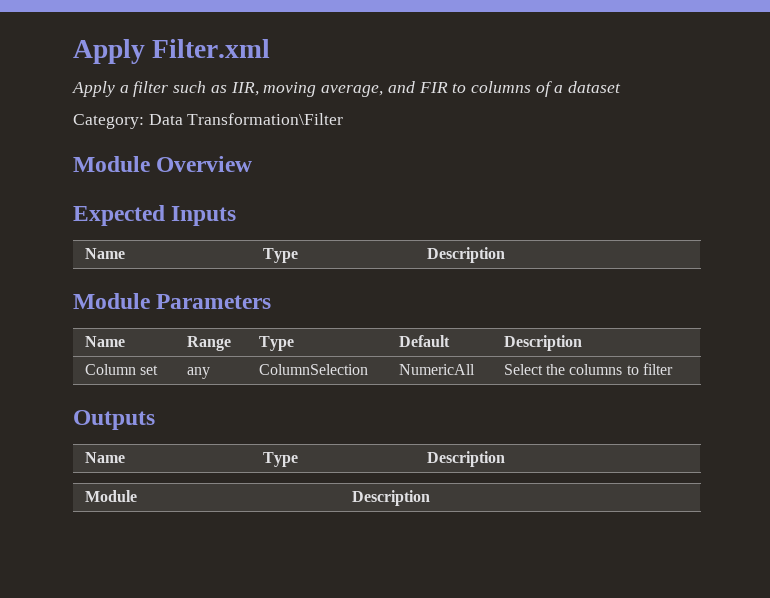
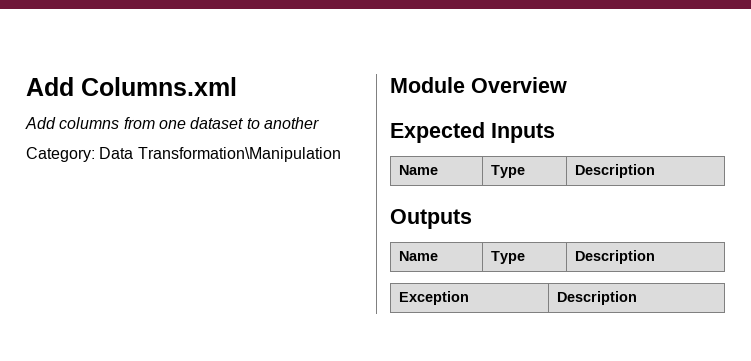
[73,39,271,64] [72,81,622,97] Apply Filter.xml // Apply a filter such as IIR, moving average, and FIR to columns of a dataset -> [26,77,237,96] [25,117,319,129] Add Columns.xml // Add columns from one dataset to another
[187,113,344,125] Transformation\Filter -> [137,147,341,162] Transformation\Manipulation
[73,293,272,309] [84,336,125,347] [186,336,231,351] [258,336,294,351] [398,335,450,347] [503,335,582,351] [84,364,158,375] [186,367,210,379] [258,364,368,375] [398,364,475,375] [503,363,673,375] // Module Parameters // Name | Range | Type | Default | Description // Column set | any | ColumnSelection | NumericAll | Select the columns to filter -> (656, 171) none
[84,490,137,502] Module -> [399,291,470,305] Exception

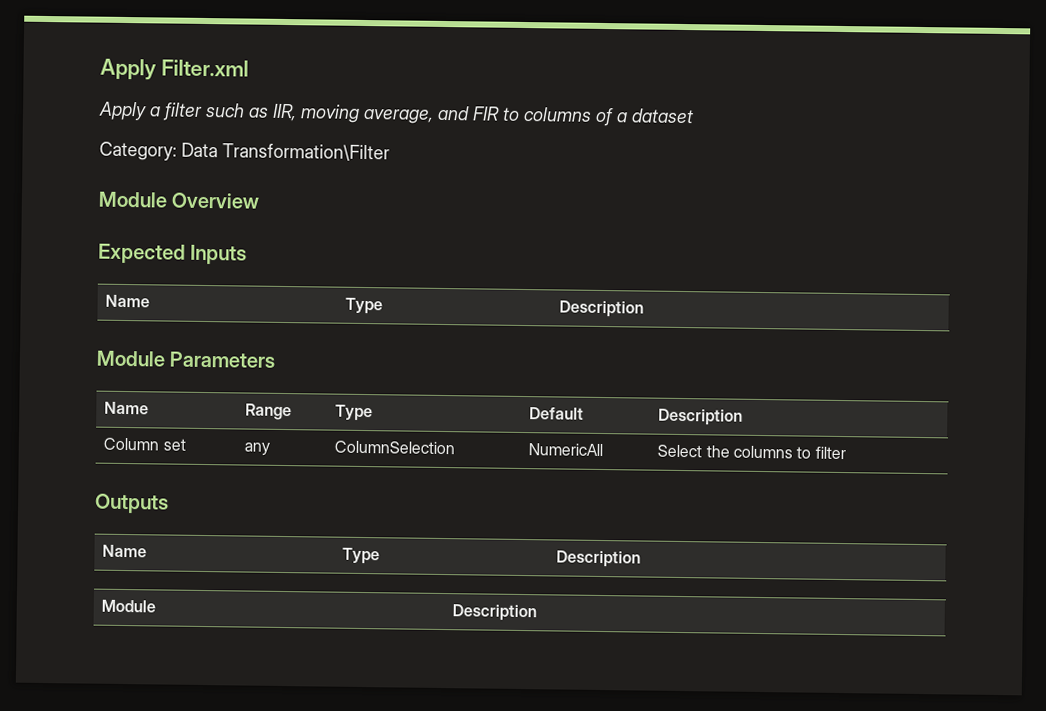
[26,77,237,96] [25,117,186,129] Add Columns.xml // Add columns from one -> [100,58,249,81] [98,101,628,127] Apply Filter.xml // Apply a filter such as IIR, moving average, and FIR to columns of a
[246,117,319,129] to another -> (694, 116) none
[137,147,341,162] Transformation\Manipulation -> [222,143,390,162] Transformation\Filter
(656, 171) none -> [96,350,277,368] [104,401,150,415] [245,403,293,421] [335,404,374,422] [529,407,585,420] [658,408,744,426] [103,437,186,451] [244,442,271,456] [334,440,456,455] [528,443,604,457] [657,444,846,460] // Module Parameters // Name | Range | Type | Default | Description // Column set | any | ColumnSelection | NumericAll | Select the columns to filter
[399,291,470,305] Exception -> [101,599,157,613] Module

